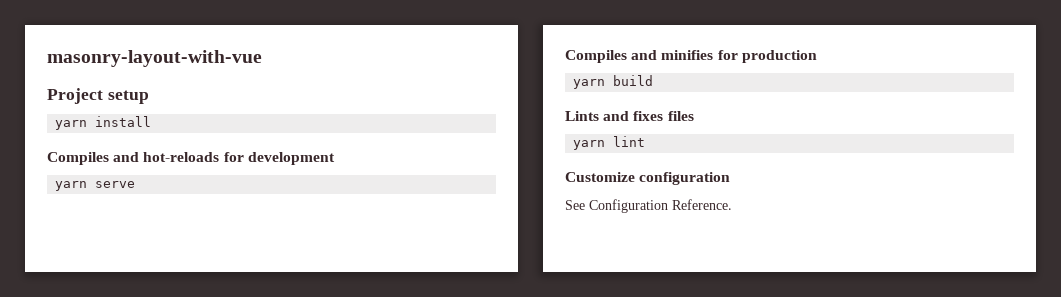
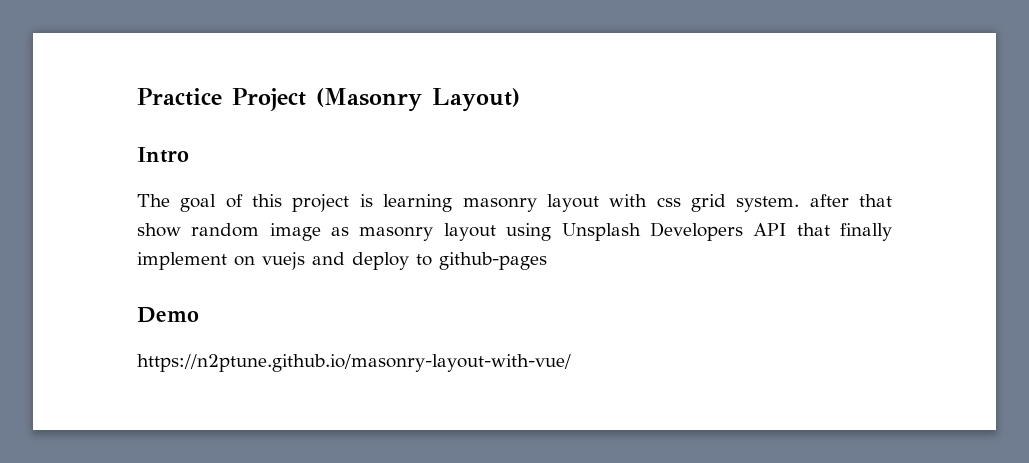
[47,50,262,67] [47,88,149,104] [55,116,152,130] [47,152,335,165] [55,181,136,191] [565,50,817,63] [573,75,654,89] [565,111,694,121] [573,136,646,150] [565,172,731,185] [565,199,732,213] masonry-layout-with-vue // Project setup // yarn install // Compiles and hot-reloads for development // yarn serve // Compiles and minifies for production // yarn build // Lints and fixes files // yarn lint // Customize configuration // See Configuration Reference. -> [137,88,520,112] [137,147,189,163] [137,194,893,212] [137,222,893,241] [137,252,547,270] [137,307,199,323] [137,354,571,372] Practice Project (Masonry Layout) // Intro // The goal of this project is learning masonry layout with css grid system. after that show random image as masonry layout using Unsplash Developers API that finally implement on vuejs and deploy to github-pages // Demo // https://n2ptune.github.io/masonry-layout-with-vue/

